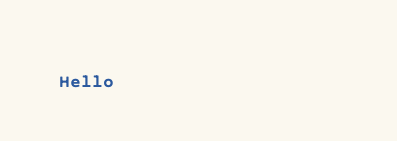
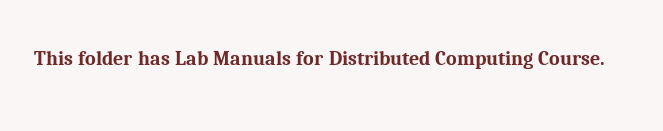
[59,75,114,88] Hello -> [34,50,606,69] This folder has Lab Manuals for Distributed Computing Course.

